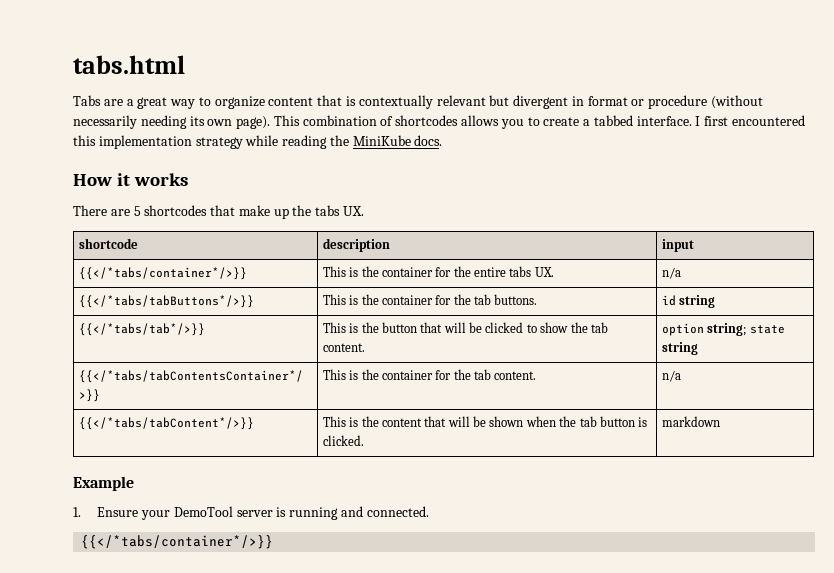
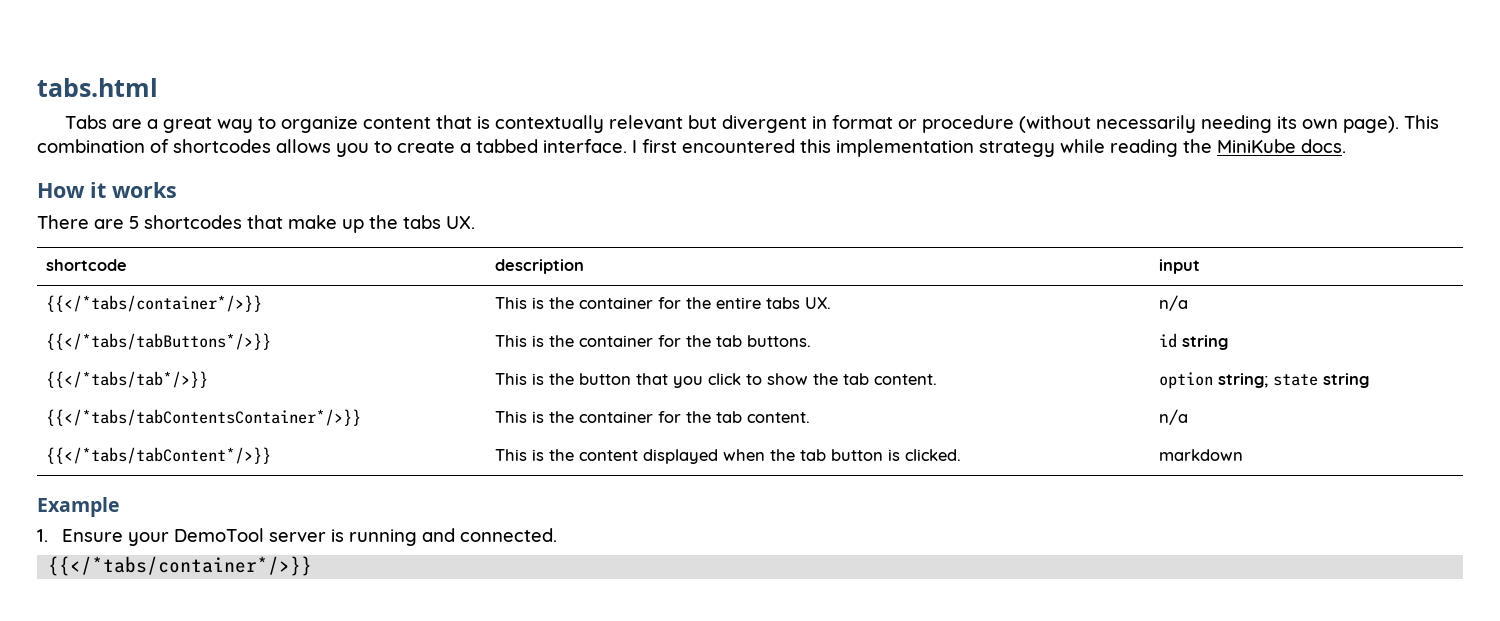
[443,322,524,333] will be clicked -> [672,373,741,388] you click
[424,416,524,427] that will be shown -> [642,449,718,464] displayed

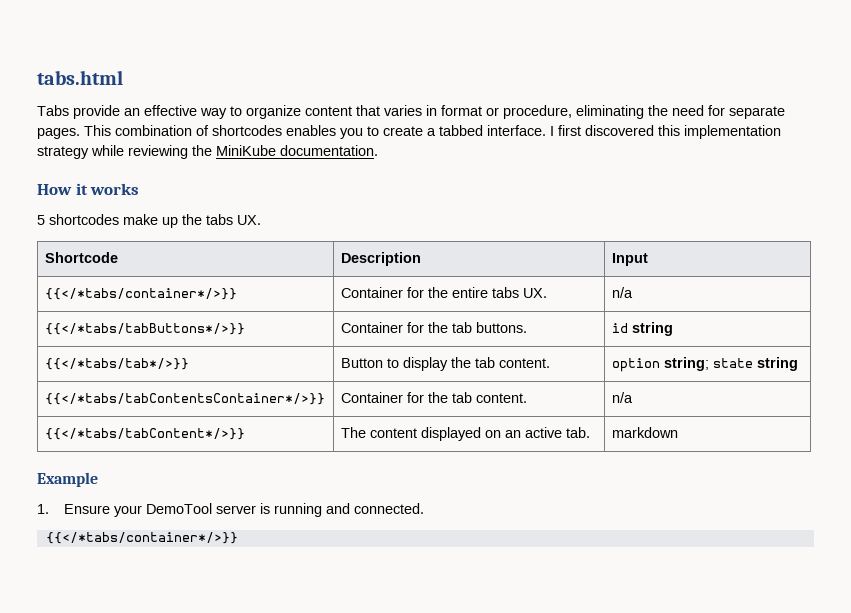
[111,117,212,133] are a great -> [73,105,197,119] provide an effective
[476,115,1399,133] is contextually relevant but divergent in format or procedure (without necessarily needing its own page). -> [384,105,785,119] [37,128,80,139] varies in format or procedure, eliminating the need for separate pages.
[276,139,331,153] allows -> [286,125,336,136] enables
[682,139,795,153] encountered -> [585,125,654,136] discovered
[1110,139,1178,157] reading -> [128,145,188,159] reviewing
[1301,139,1346,153] docs. -> [280,145,378,156] documentation.
[37,215,124,229] There are -> (140, 189) none
[247,215,283,229] that -> (119, 219) none
[45,259,127,271] [494,259,584,274] [1158,259,1200,274] [45,295,262,312] [494,297,653,309] shortcode | description | input // {{</*tabs/container*/>}} | This is the container -> [44,252,118,263] [340,252,421,266] [611,253,648,266] [44,288,237,300] [340,287,403,298] Shortcode | Description | Input // {{</*tabs/container*/>}} | Container
[494,335,653,347] This is the container -> [340,322,403,333] Container
[494,373,808,388] This is the button that you click to show -> [340,357,448,371] Button to display
[494,411,653,423] This is the container -> [340,392,403,403] Container
[494,449,961,464] This is the content displayed when the tab button is clicked. -> [340,427,590,441] The content displayed on an active tab.

